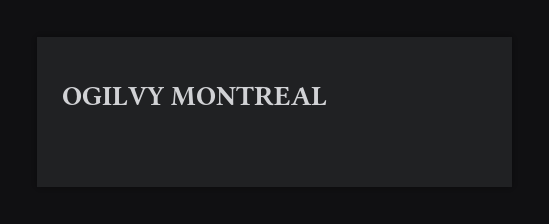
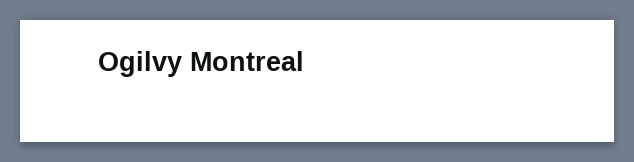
[62,86,328,106] OGILVY MONTREAL -> [98,51,304,77] Ogilvy Montreal

